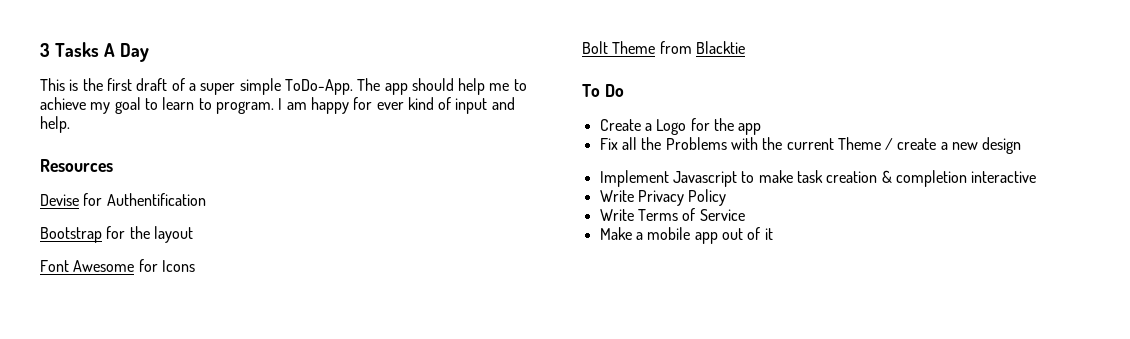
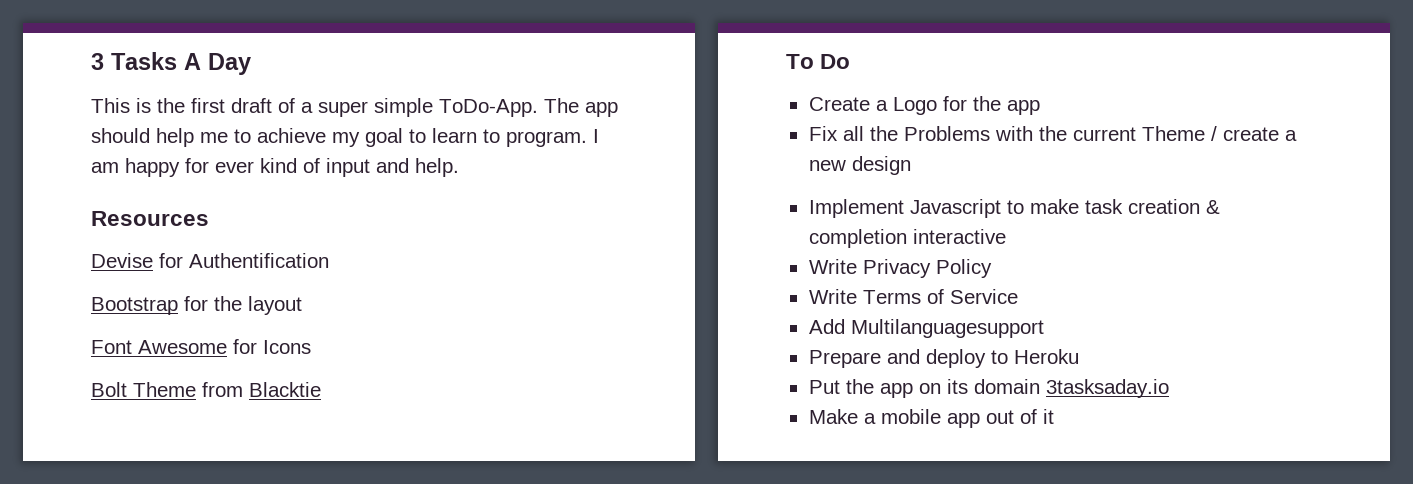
(745, 215) none -> [808,319,1044,338] [808,349,1079,368] [808,379,1169,398] // Add Multilanguagesupport // Prepare and deploy to Heroku // Put the app on its domain 3tasksaday.io

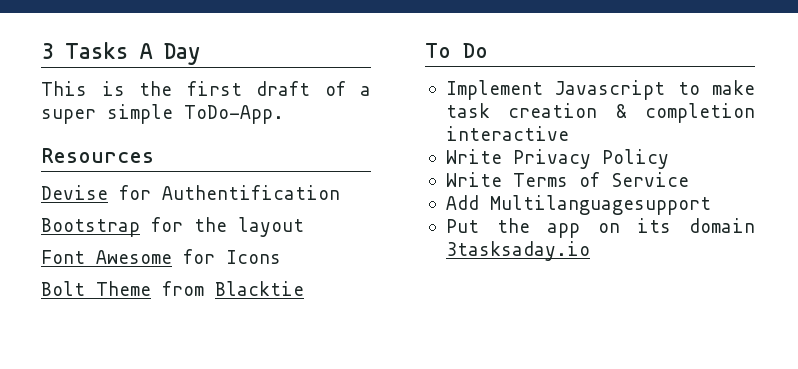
[544,98,618,117] [91,128,599,147] [91,158,459,177] The app should help me to achieve my goal to learn to program. I am happy for ever kind of input and help. -> (284, 114) none
[808,96,1040,115] [808,126,1297,141] [808,156,911,175] // Create a Logo for the app // Fix all the Problems with the current Theme / create a new design -> (488, 50) none
[808,349,1079,368] // Prepare and deploy to Heroku -> (711, 205) none
[808,409,1054,428] // Make a mobile app out of it -> (590, 251) none

